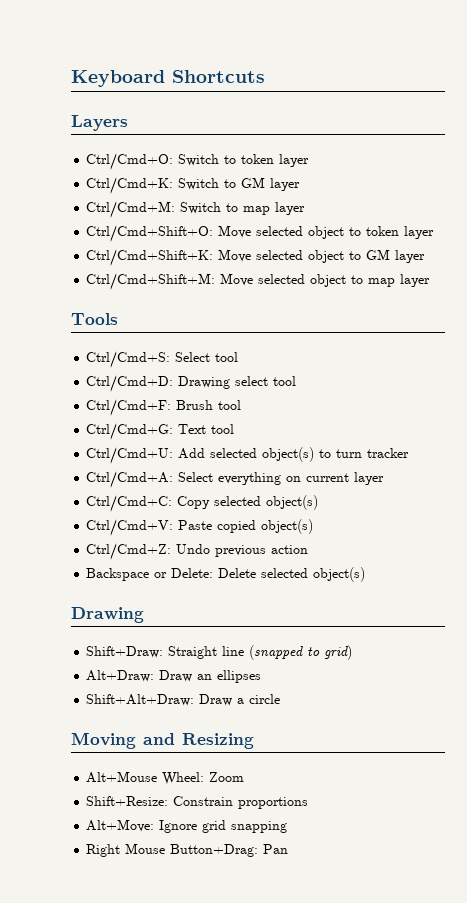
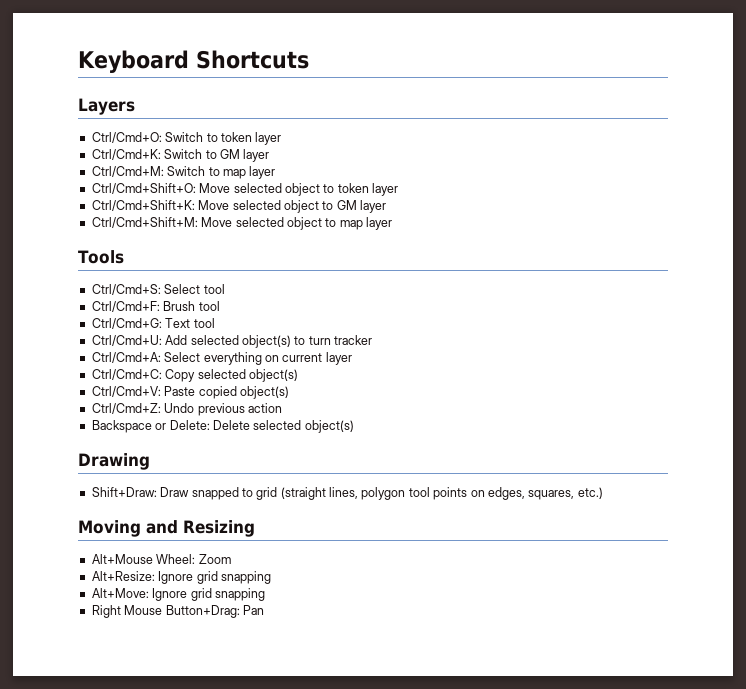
[86,375,297,392] // Ctrl/Cmd+D: Drawing select tool -> (225, 289) none
[168,645,353,660] [86,670,262,683] [86,694,281,706] Straight line (snapped to grid) // Alt+Draw: Draw an ellipses // Shift+Alt+Draw: Draw a circle -> [160,487,603,500] Draw snapped to grid (straight lines, polygon tool points on edges, squares, etc.)
[86,796,309,809] Shift+Resize: Constrain proportions -> [91,571,271,584] Alt+Resize: Ignore grid snapping

